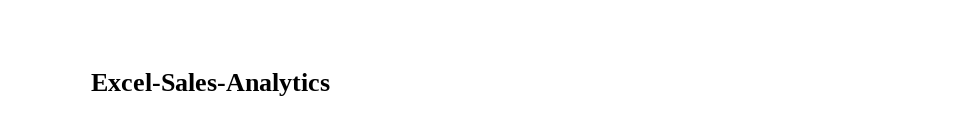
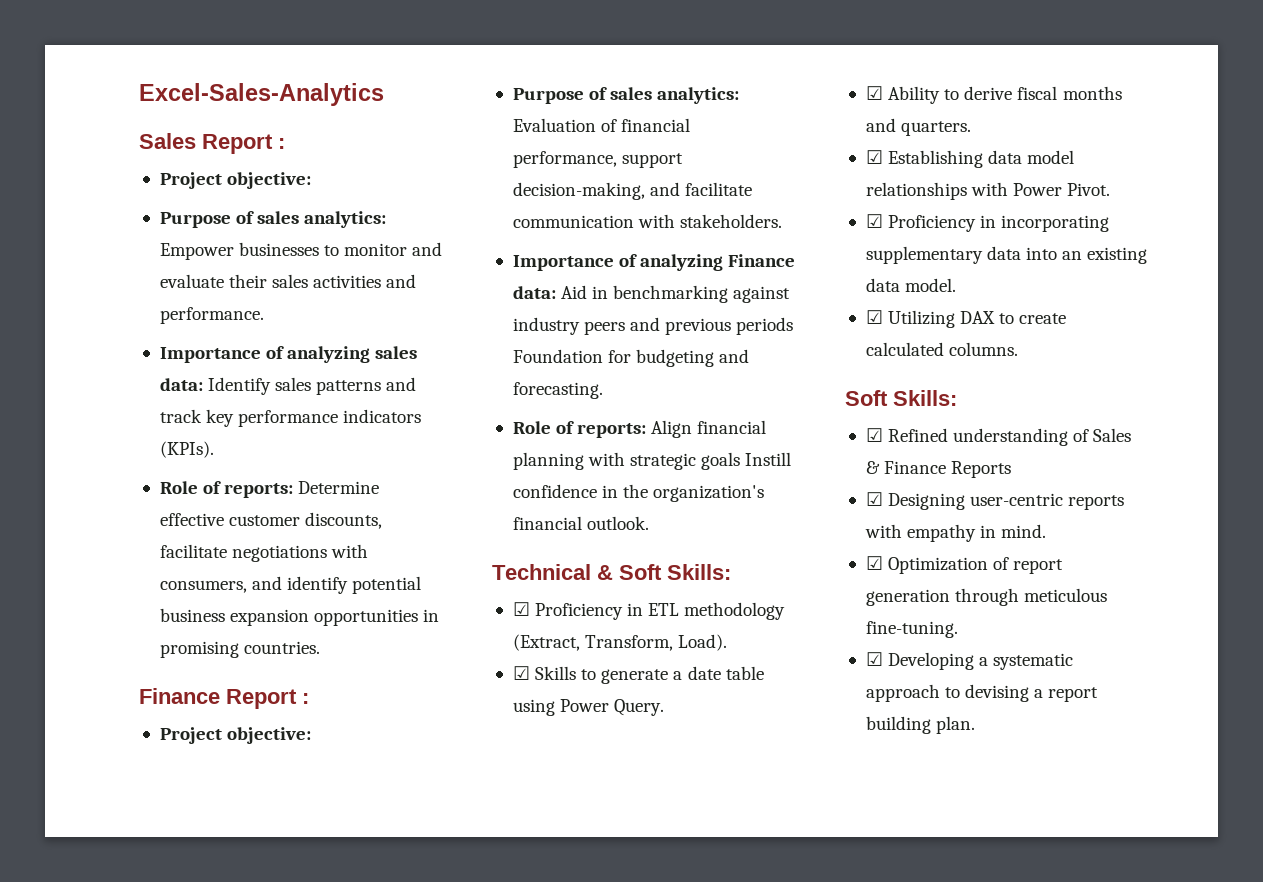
(330, 84) none -> [139,133,285,154] [159,172,312,189] [159,211,387,228] [159,242,443,260] [159,274,417,288] [159,307,264,324] [159,346,418,363] [159,377,417,395] [159,409,422,427] [159,441,214,458] [159,481,380,498] [159,512,383,529] [159,544,369,562] [159,576,422,594] [159,608,440,626] [159,641,321,658] [139,688,309,709] [159,727,312,744] [512,87,740,104] [512,118,691,132] [512,151,684,168] [512,182,753,200] [512,214,783,228] [512,254,796,271] [512,285,791,303] [512,317,794,335] [512,349,750,367] [512,382,603,399] [512,420,767,438] [512,452,792,470] [512,484,765,502] [512,516,650,530] [492,564,731,580] [512,602,786,620] [512,634,728,651] [512,666,764,684] [512,699,665,716] [865,86,1122,104] [865,118,972,136] [865,150,1075,168] [865,182,1111,200] [865,214,1110,232] [865,246,1148,264] [865,278,957,292] [865,310,1067,328] [865,342,1019,356] [845,390,957,406] [865,428,1132,446] [865,461,1012,478] [865,492,1125,510] [864,524,1047,542] [865,556,1064,574] [865,588,1108,606] [865,621,958,638] [865,652,1074,670] [865,684,1099,702] [865,716,976,734] // Sales Report : // Project objective: // Purpose of sales analytics: Empower businesses to monitor and evaluate their sales activities and performance. // Importance of analyzing sales data: Identify sales patterns and track key performance indicators (KPIs). // Role of reports: Determine effective customer discounts, facilitate negotiations with consumers, and identify potential business expansion opportunities in promising countries. // Finance Report : // Project objective: // Purpose of sales analytics: Evaluation of financial performance, support decision-making, and facilitate communication with stakeholders. // Importance of analyzing Finance data: Aid in benchmarking against industry peers and previous periods Foundation for budgeting and forecasting. // Role of reports: Align financial planning with strategic goals Instill confidence in the organization's financial outlook. // Technical & Soft Skills: // ☑ Proficiency in ETL methodology (Extract, Transform, Load). // ☑ Skills to generate a date table using Power Query. // ☑ Ability to derive fiscal months and quarters. // ☑ Establishing data model relationships with Power Pivot. // ☑ Proficiency in incorporating supplementary data into an existing data model. // ☑ Utilizing DAX to create calculated columns. // Soft Skills: // ☑ Refined understanding of Sales & Finance Reports // ☑ Designing user-centric reports with empathy in mind. // ☑ Optimization of report generation through meticulous fine-tuning. // ☑ Developing a systematic approach to devising a report building plan.

